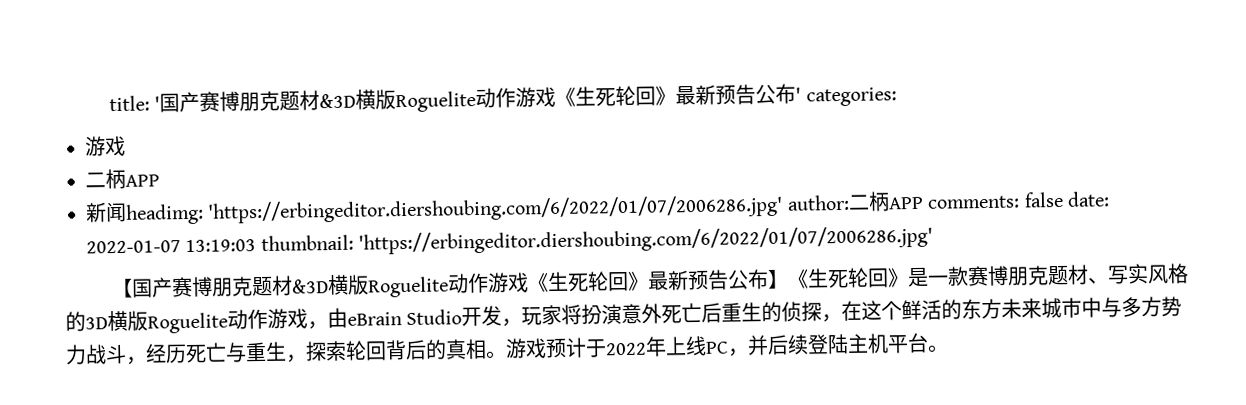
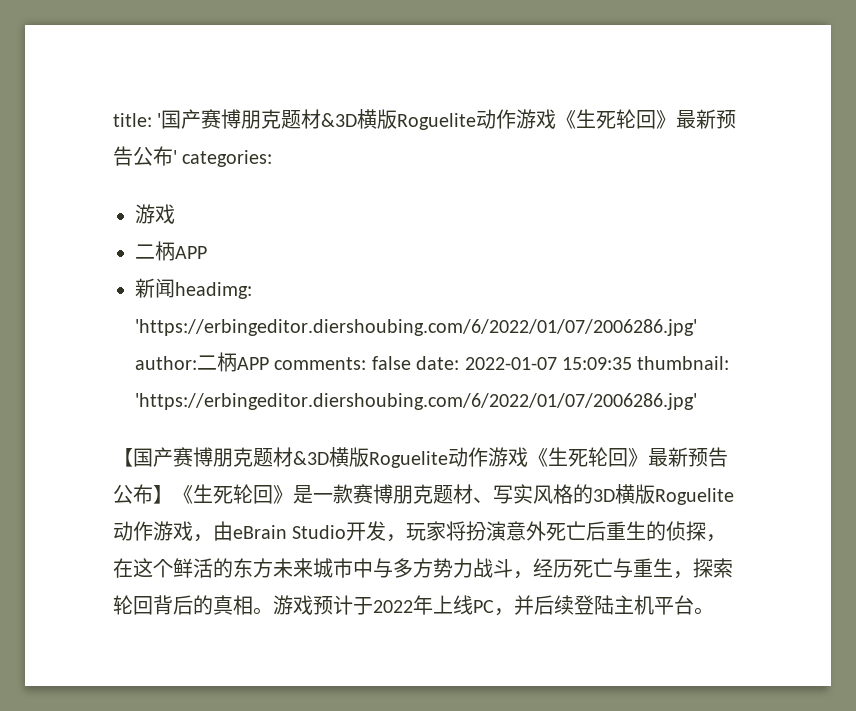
[185,239,257,253] 13:19:03 -> [562,357,632,370] 15:09:35

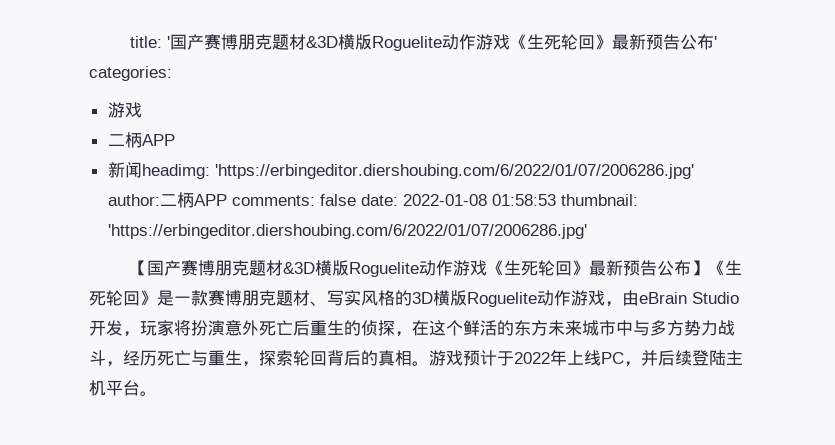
[464,357,632,370] 2022-01-07 15:09:35 -> [402,194,556,206] 2022-01-08 01:58:53

